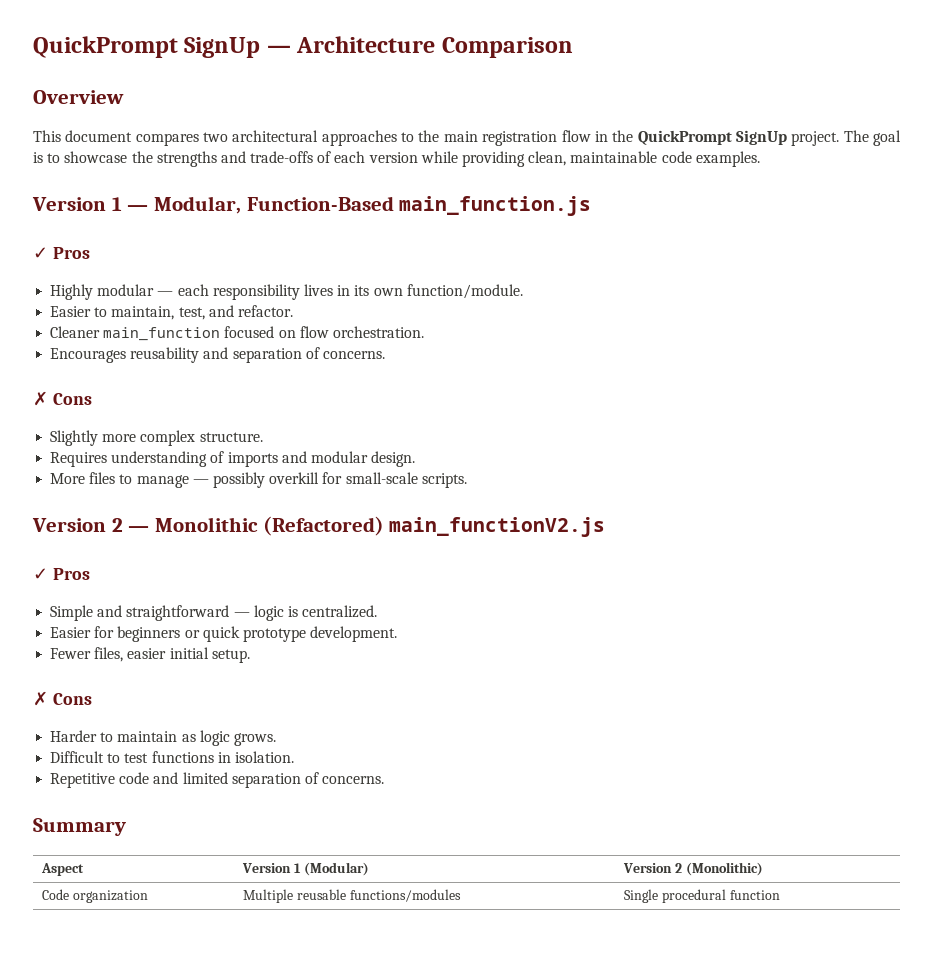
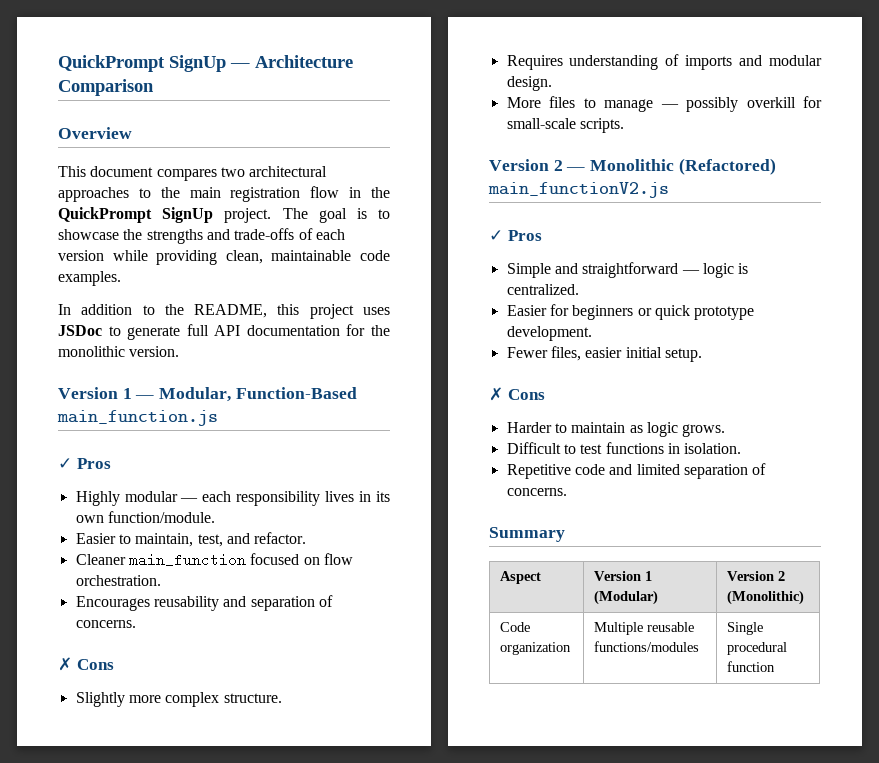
(760, 159) none -> [58,304,390,319] [58,324,390,340] [58,346,180,357] // In addition to the README, this project uses JSDoc to generate full API documentation for the monolithic version.

